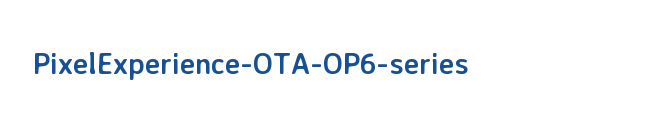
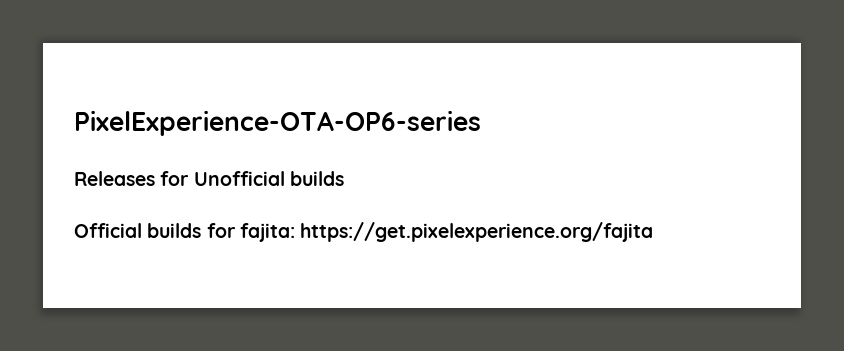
(469, 66) none -> [74,171,344,186] [74,222,654,242] // Releases for Unofficial builds // Official builds for fajita: https://get.pixelexperience.org/fajita

